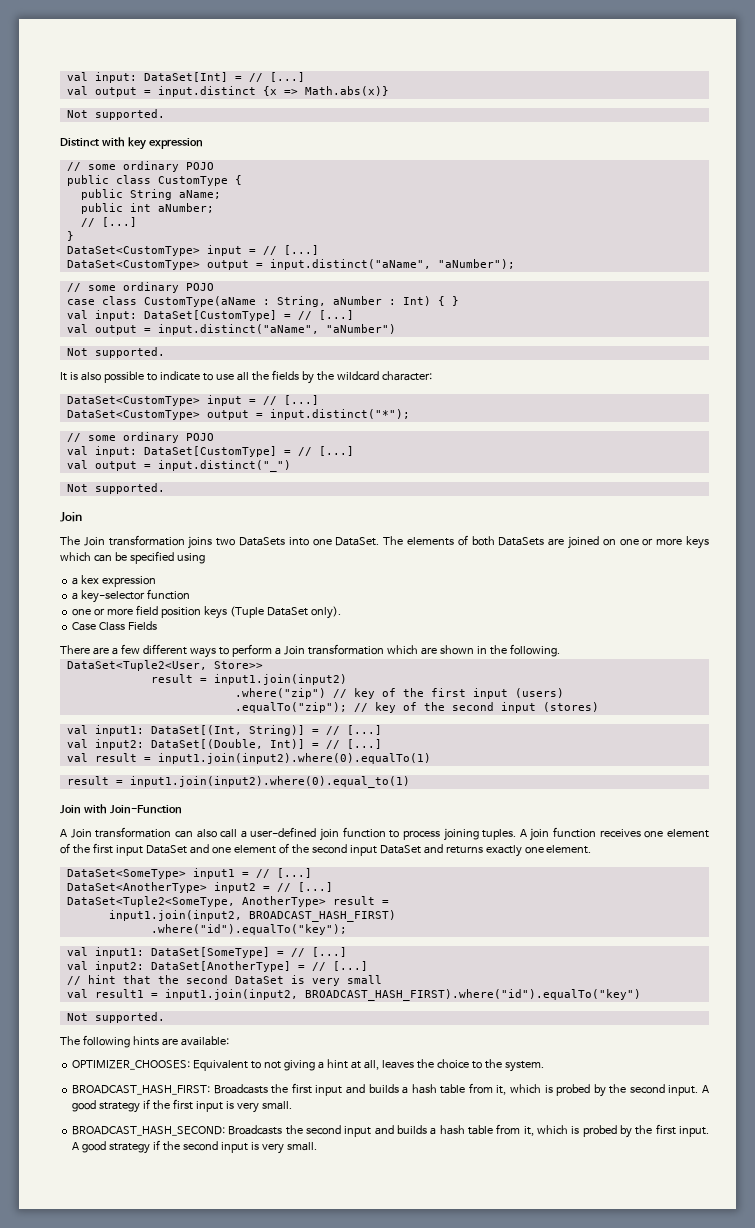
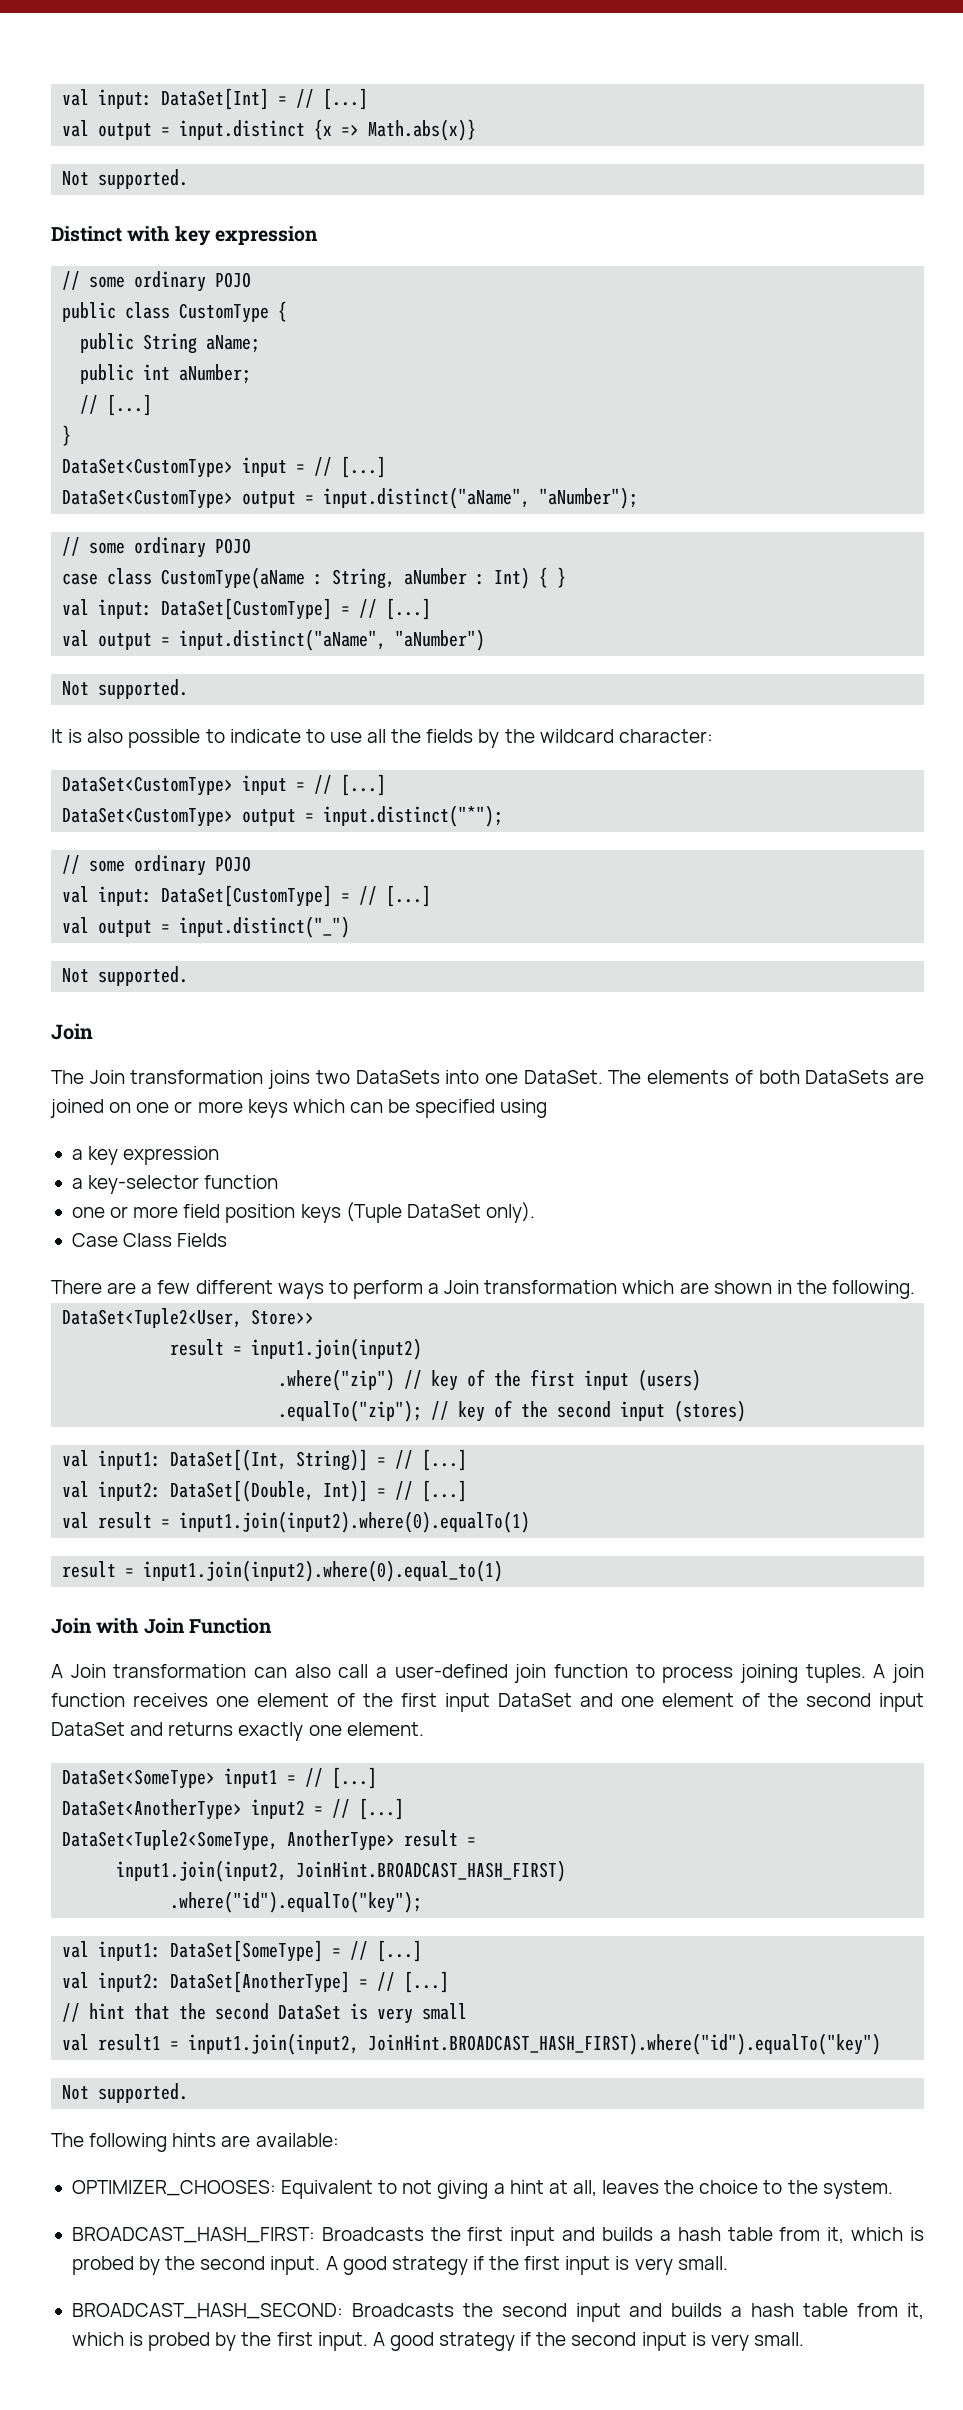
[81,575,100,584] kex -> [88,1146,119,1165] key
[109,805,182,814] Join-Function -> [143,1618,272,1634] Join Function
[248,910,396,922] BROADCAST_HASH_FIRST) -> [296,1860,567,1882] JoinHint.BROADCAST_HASH_FIRST)
[304,989,641,1001] BROADCAST_HASH_FIRST).where("id").equalTo("key") -> [368,2033,882,2055] JoinHint.BROADCAST_HASH_FIRST).where("id").equalTo("key")

